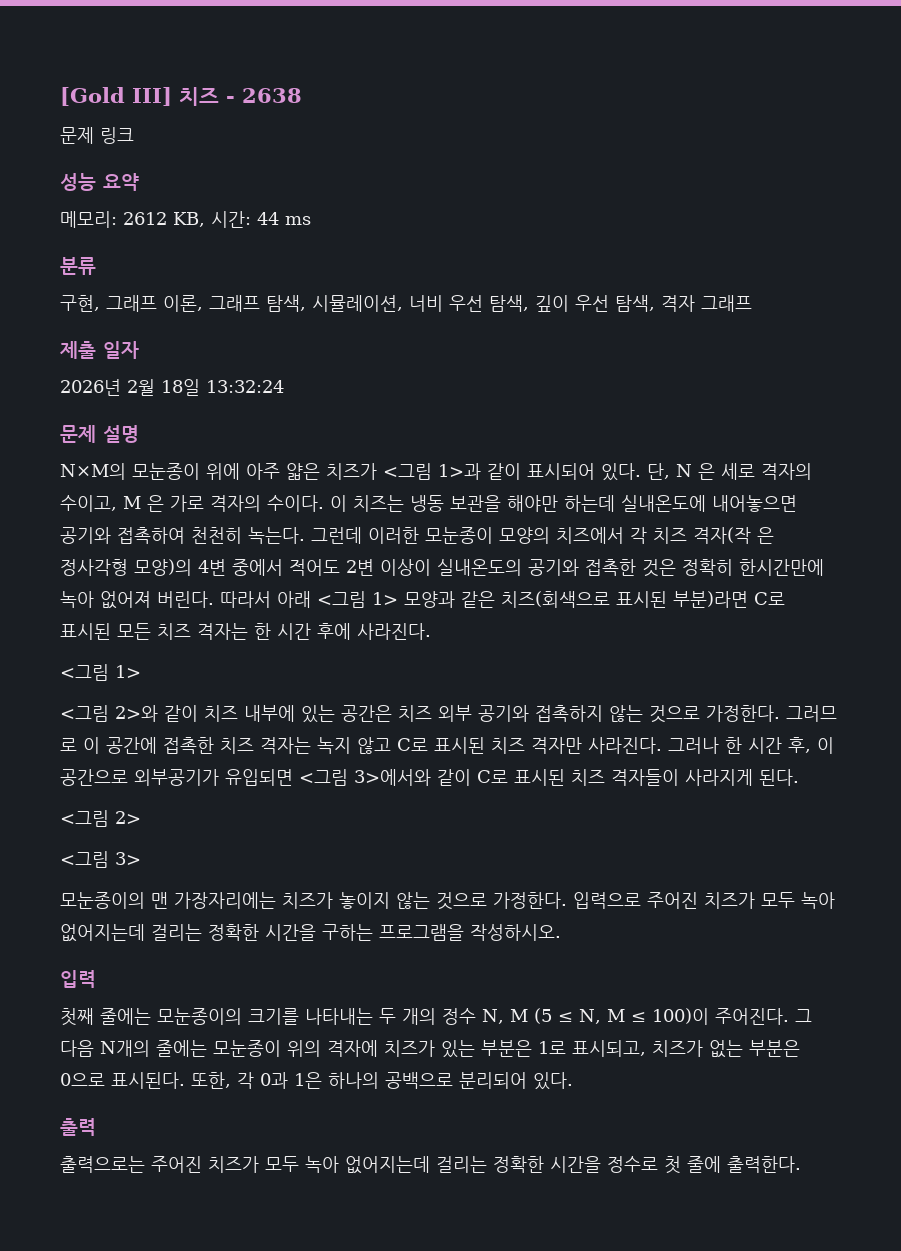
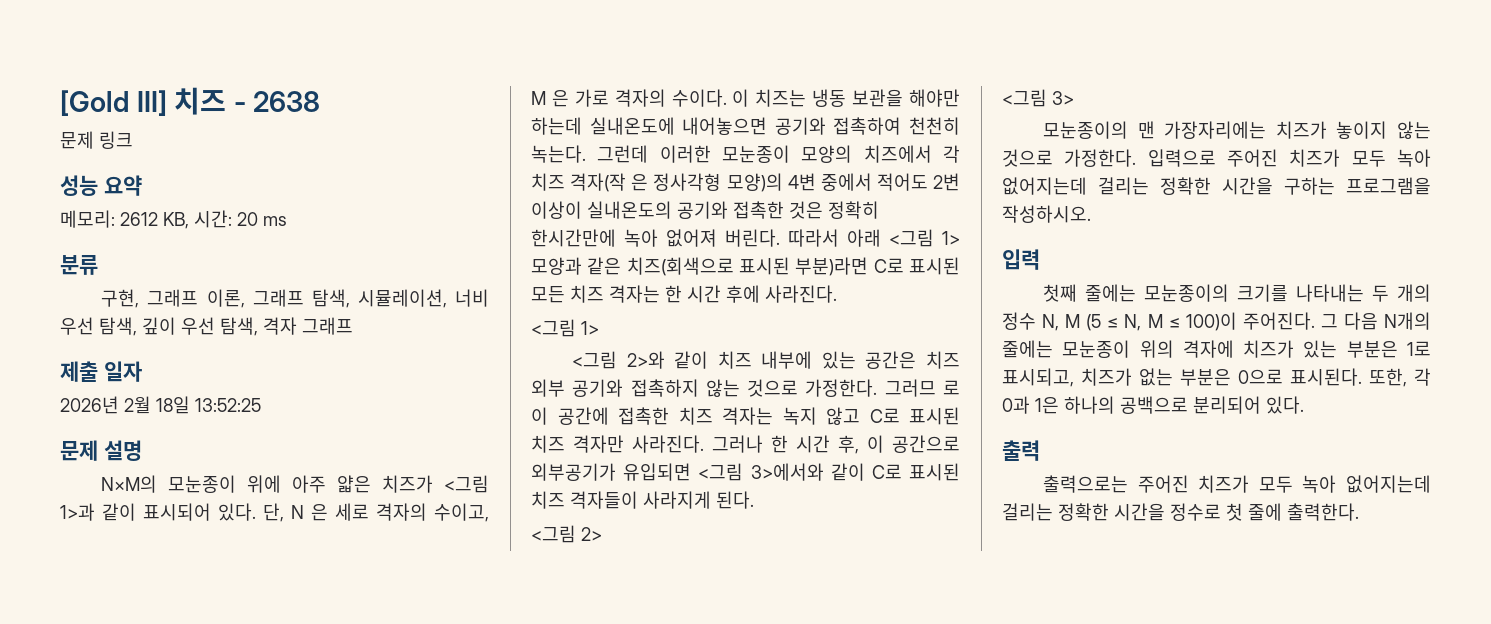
[257,212,279,225] 44 -> [237,212,258,226] 20
[206,380,284,393] 13:32:24 -> [195,398,261,412] 13:52:25

